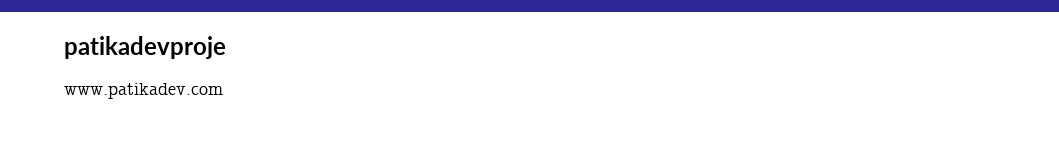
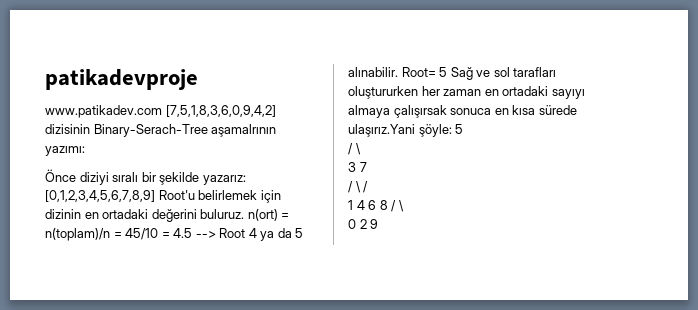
(223, 91) none -> [165,105,276,117] [45,124,277,137] [45,146,85,156] [45,169,246,185] [45,190,281,203] [45,209,290,222] [45,228,304,241] [348,67,557,80] [348,86,585,99] [348,105,577,118] [348,124,464,137] [348,143,361,155] [348,162,367,172] [348,181,369,193] [348,200,404,212] [348,219,379,229] [7,5,1,8,3,6,0,9,4,2] dizisinin Binary-Serach-Tree aşamalrının yazımı: // Önce diziyi sıralı bir şekilde yazarız: [0,1,2,3,4,5,6,7,8,9] Root'u belirlemek için dizinin en ortadaki değerini buluruz. n(ort) = n(toplam)/n = 45/10 = 4.5 --> Root 4 ya da 5 alınabilir. Root= 5 Sağ ve sol tarafları oluştururken her zaman en ortadaki sayıyı almaya çalışırsak sonuca en kısa sürede ulaşırız.Yani şöyle: 5 // / \ // 3 7 // / \ / // 1 4 6 8 / \ // 0 2 9

